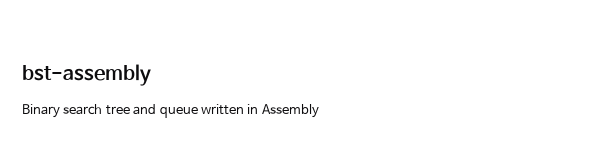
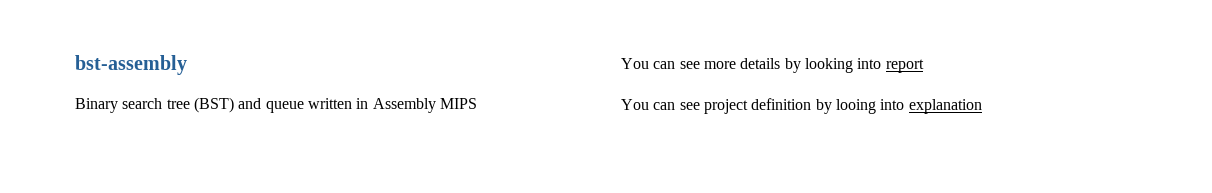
(130, 110) none -> [193,97,234,113] (BST)
(319, 111) none -> [439,98,477,109] [621,58,924,73] [621,98,982,114] MIPS // You can see more details by looking into report // You can see project definition by looing into explanation

